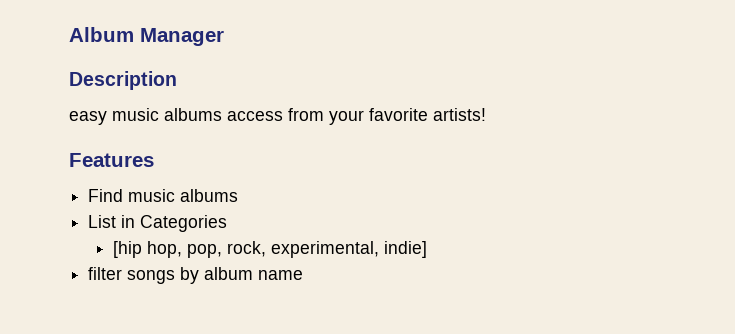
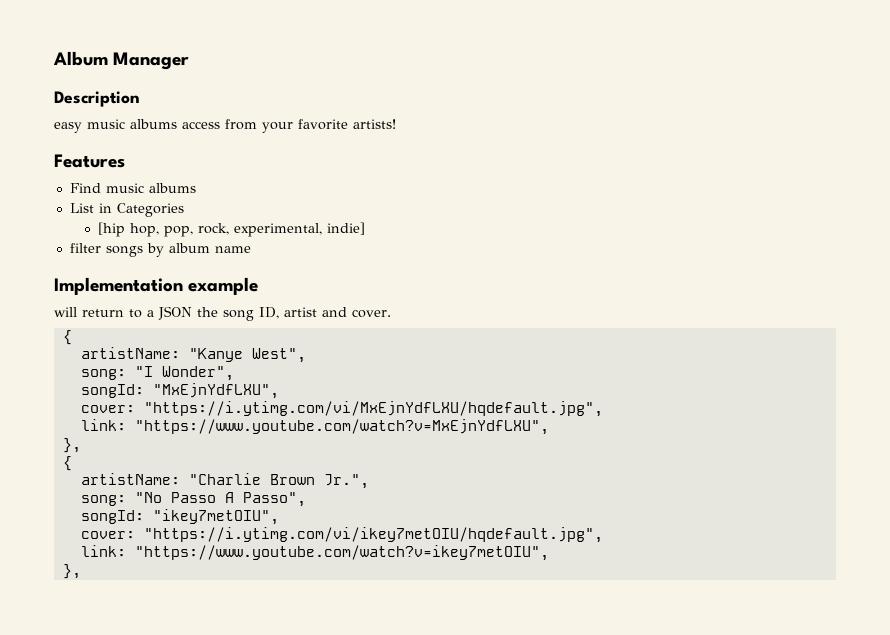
(304, 275) none -> [54,277,259,295] [54,306,391,321] [62,330,72,345] [80,347,306,363] [80,366,234,381] [80,383,279,399] [80,401,603,417] [80,419,549,435] [62,438,81,453] [62,456,72,471] [80,473,369,489] [80,492,306,507] [80,509,279,525] [80,527,603,543] [80,545,549,561] [62,564,81,579] // Implementation example // will return to a JSON the song ID, artist and cover. // { // artistName: "Kanye West", // song: "I Wonder", // songId: "MxEjnYdfLXU", // cover: "https://i.ytimg.com/vi/MxEjnYdfLXU/hqdefault.jpg", // link: "https://www.youtube.com/watch?v=MxEjnYdfLXU", // }, // { // artistName: "Charlie Brown Jr.", // song: "No Passo A Passo", // songId: "ikey7metOIU", // cover: "https://i.ytimg.com/vi/ikey7metOIU/hqdefault.jpg", // link: "https://www.youtube.com/watch?v=ikey7metOIU", // },

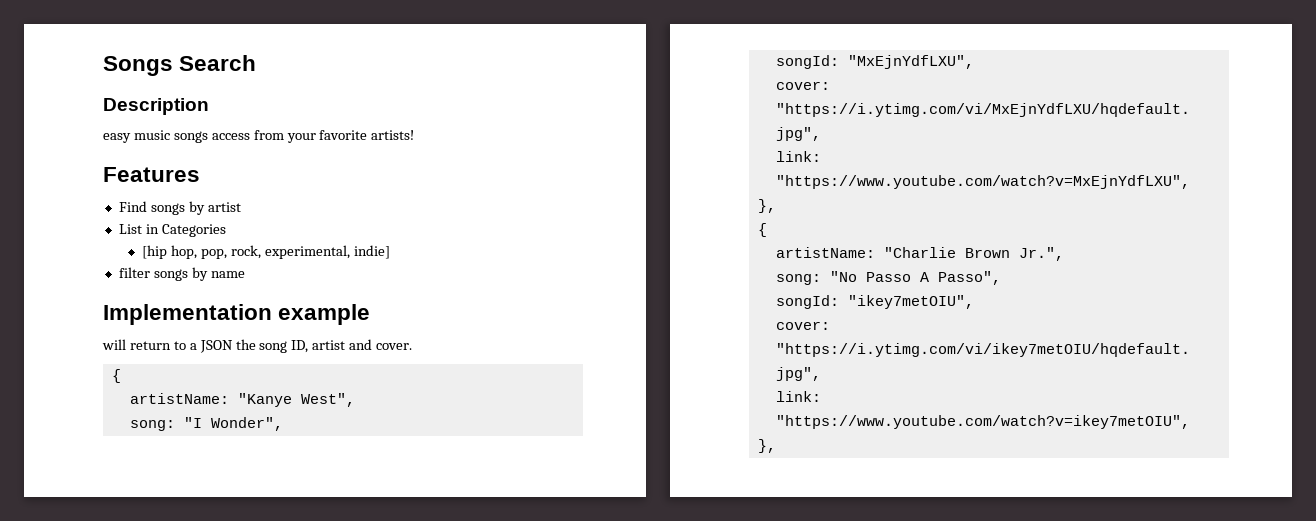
[53,51,190,70] Album Manager -> [103,55,257,76] Songs Search
[130,119,177,129] albums -> [173,131,208,143] songs
[105,183,196,193] music albums -> [150,201,241,215] songs by artist
[168,243,210,253] album -> (208, 274) none

